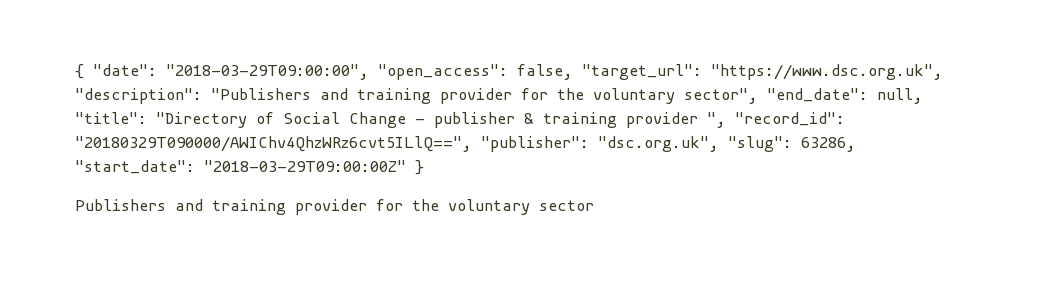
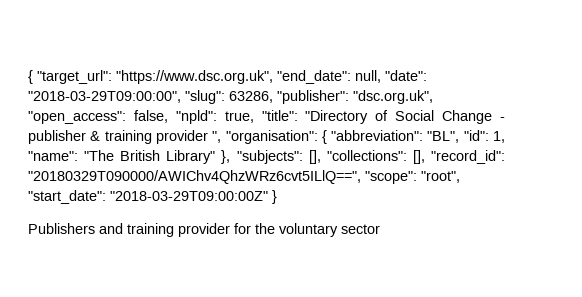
[75,64,943,80] [75,88,923,104] { "date": "2018-03-29T09:00:00", "open_access": false, "target_url": "https://www.dsc.org.uk", "description": "Publishers and training provider for the voluntary sector", "end_date": null, -> [28,70,427,84] [28,90,433,104] [28,110,254,124] { "target_url": "https://www.dsc.org.uk", "end_date": null, "date": "2018-03-29T09:00:00", "slug": 63286, "publisher": "dsc.org.uk", "open_access": false, "npld": true,
[735,112,845,126] [75,136,856,152] "record_id": "20180329T090000/AWIChv4QhzWRz6cvt5ILlQ==", "publisher": "dsc.org.uk", "slug": 63286, -> [225,130,506,144] [28,150,505,164] [28,170,460,184] "organisation": { "abbreviation": "BL", "id": 1, "name": "The British Library" }, "subjects": [], "collections": [], "record_id": "20180329T090000/AWIChv4QhzWRz6cvt5ILlQ==", "scope": "root",

